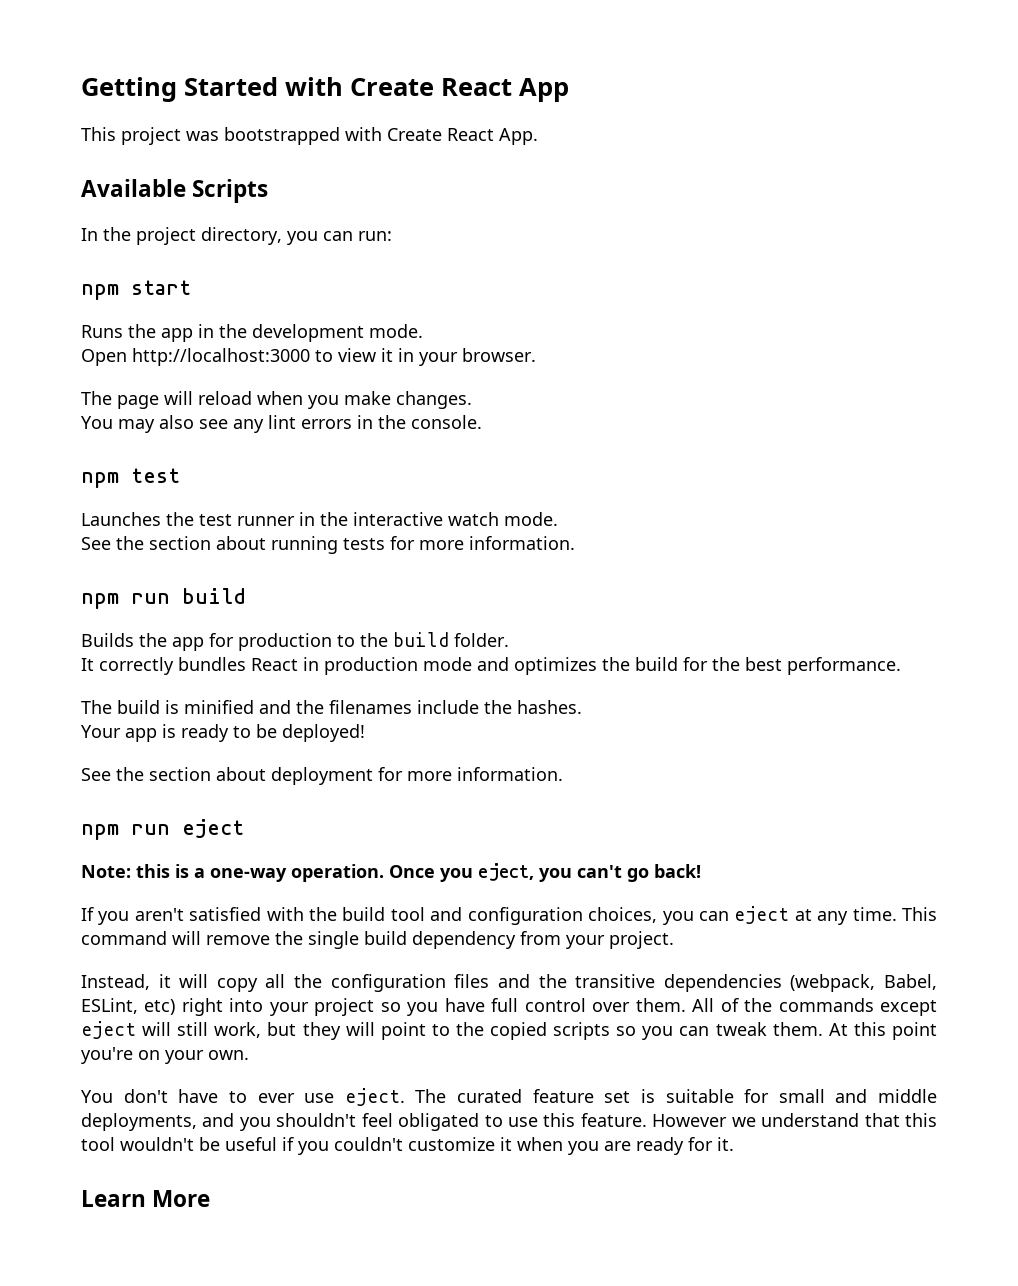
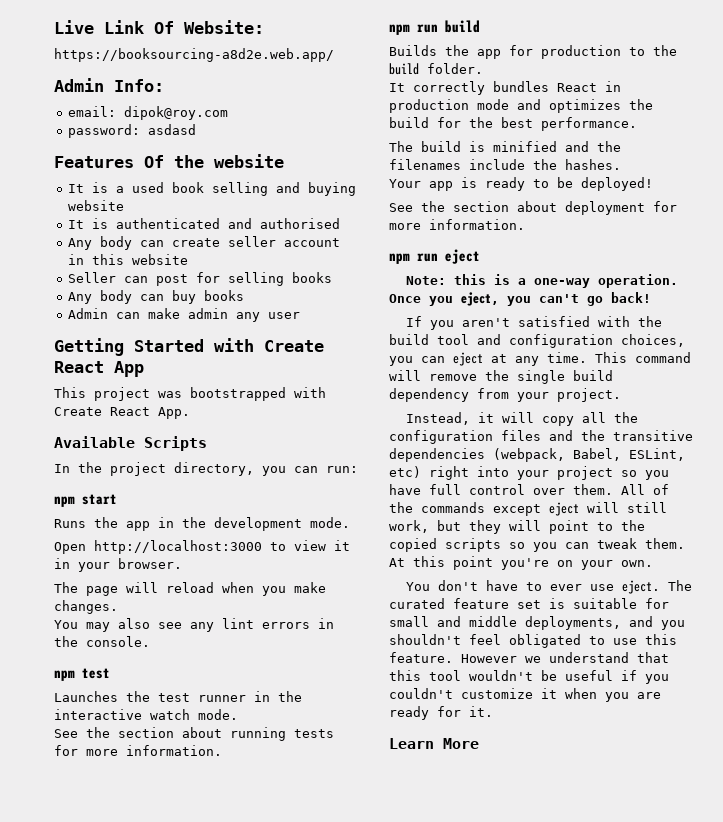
(81, 89) none -> [54,20,264,34] [54,48,334,62] [54,78,164,92] [68,106,229,120] [68,124,197,138] [54,154,284,168] [68,182,357,196] [68,200,125,211] [68,218,341,229] [68,236,341,250] [68,254,189,265] [68,272,333,286] [68,290,245,304] [68,308,301,322] Live Link Of Website: // https://booksourcing-a8d2e.web.app/ // Admin Info: // email: dipok@roy.com // password: asdasd // Features Of the website // It is a used book selling and buying website // It is authenticated and authorised // Any body can create seller account in this website // Seller can post for selling books // Any body can buy books // Admin can make admin any user //

